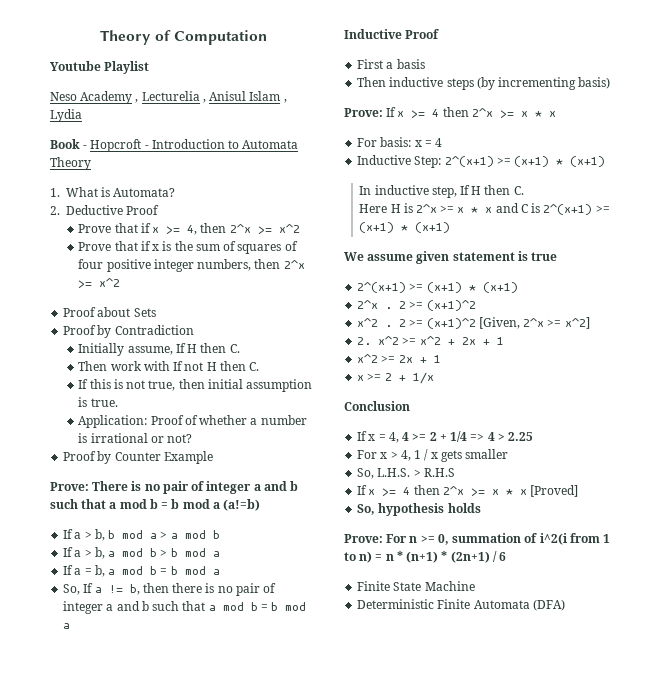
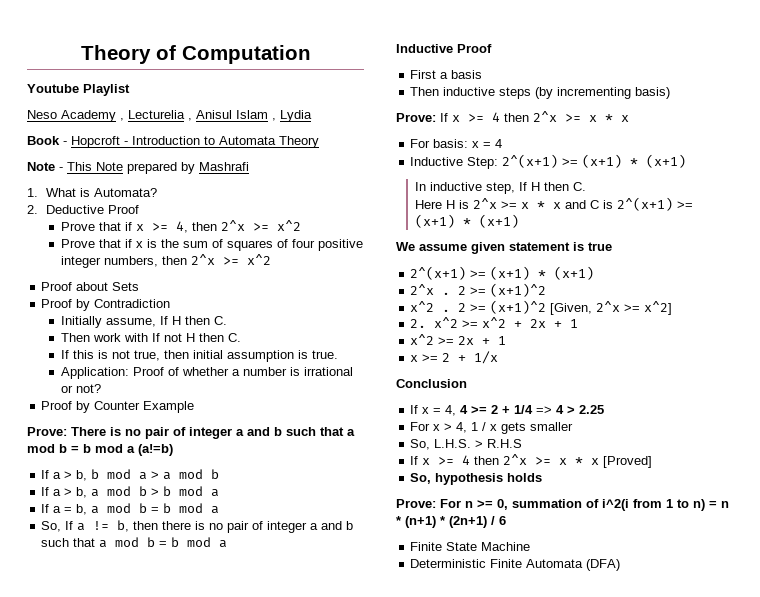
(91, 163) none -> [27,162,249,174] // Note - This Note prepared by Mashrafi

